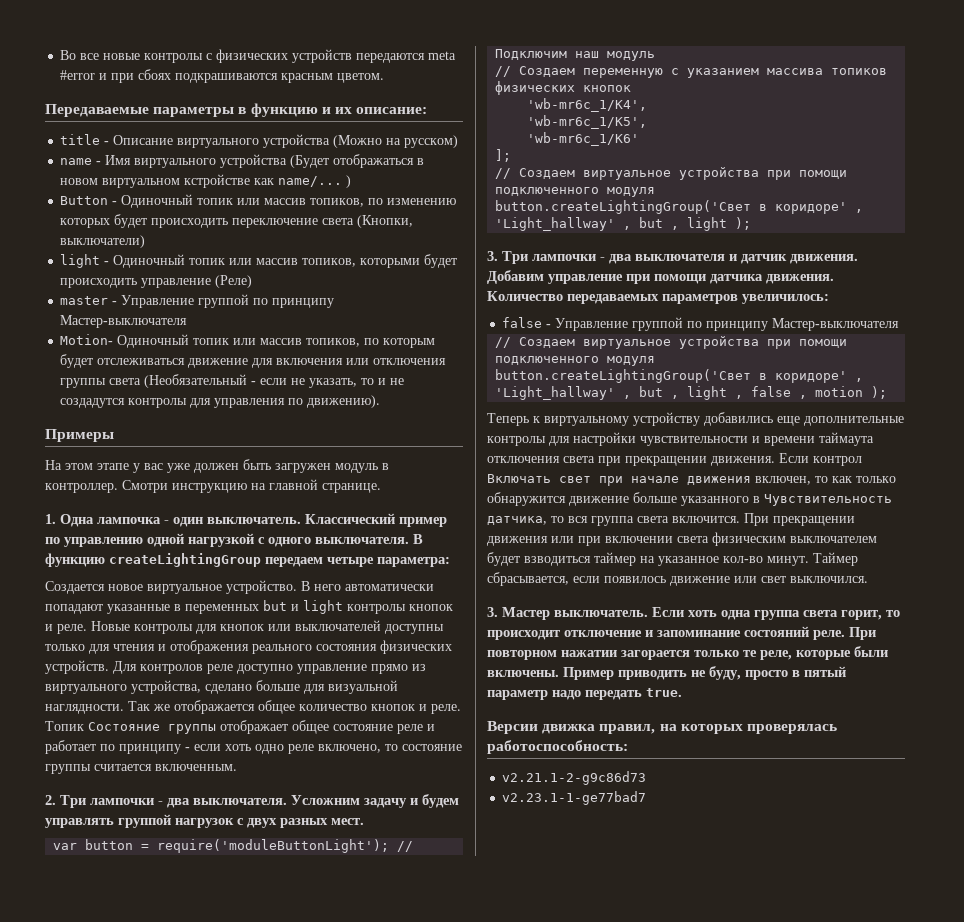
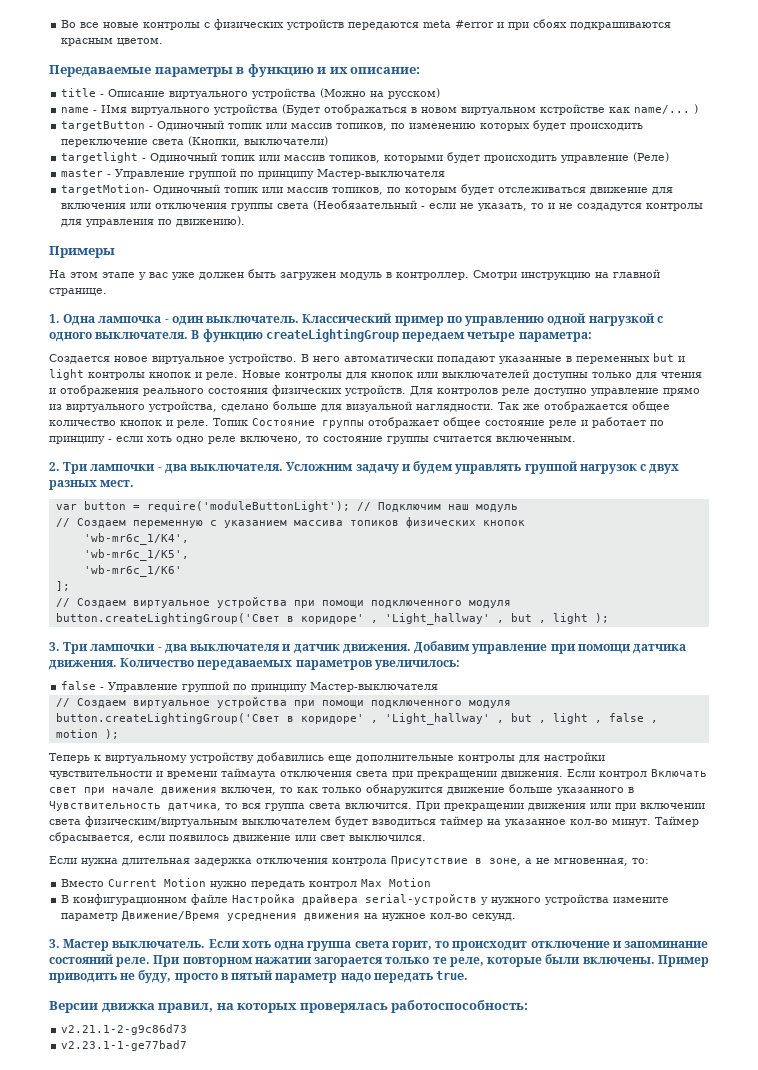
[60,196,109,205] Button -> [61,121,146,131] targetButton
[60,254,101,268] light -> [61,152,139,163] targetlight
[60,334,114,345] Motion- -> [61,184,150,195] targetMotion-
[712,532,786,546] физическим -> [85,816,238,827] физическим/виртуальным
(868, 579) none -> [49,856,649,866] [61,878,432,889] [61,894,670,905] [61,911,517,921] // Если нужна длительная задержка отключения контрола Присутствие в зоне, а не мгновенная, то: // Вместо Current Motion нужно передать контрол Max Motion // В конфигурационном файле Настройка драйвера serial-устройств у нужного устройства измените параметр Движение/Время усреднения движения на нужное кол-во секунд.

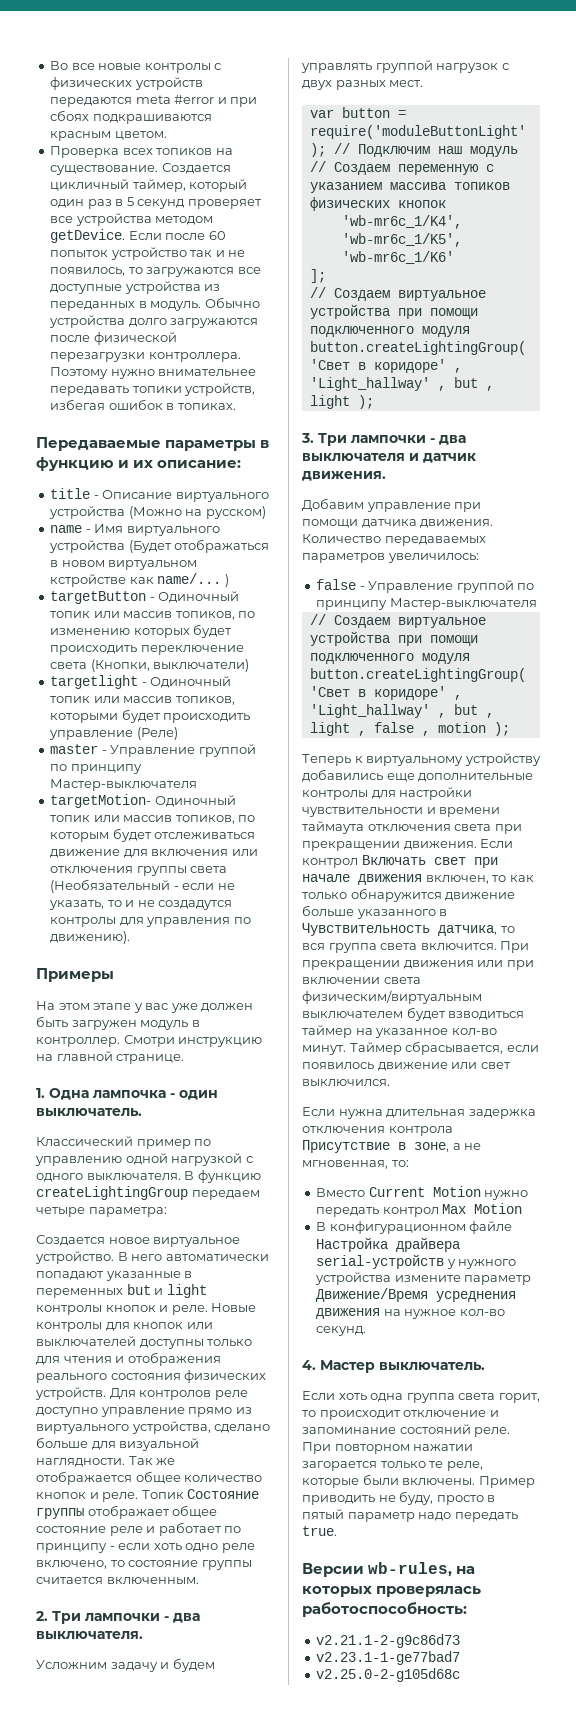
(164, 42) none -> [50,146,233,158] [50,163,231,175] [50,179,248,192] [50,197,262,209] [50,213,214,226] [50,229,226,243] [50,247,246,260] [50,267,261,277] [50,281,221,294] [50,297,260,311] [49,315,259,328] [50,332,177,345] [50,352,241,362] [50,367,257,379] [50,383,256,396] [50,399,236,410] // Проверка всех топиков на существование. Создается цикличный таймер, который один раз в 5 секунд проверяет все устройства методом getDevice. Если после 60 попыток устройство так и не появилось, то загружаются все доступные устройства из переданных в модуль. Обычно устройства долго загружаются после физической перезагрузки контроллера. Поэтому нужно внимательнее передавать топики устройств, избегая ошибок в топиках.
(300, 319) none -> (142, 1112) //
(284, 467) none -> (143, 1635) //
(411, 649) none -> (386, 476) //
[49,939,60,948] 3. -> [302,1360,316,1370] 4.
(206, 944) none -> (485, 1366) //
[101,1003,214,1013] движка правил, -> [368,1562,453,1577] wb-rules,
(188, 1045) none -> [316,1668,461,1682] // v2.25.0-2-g105d68c

